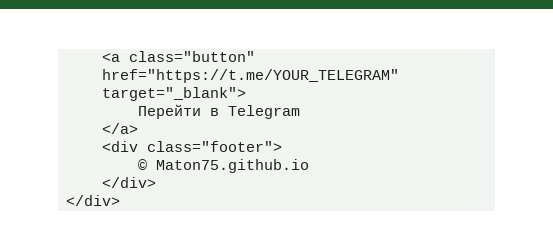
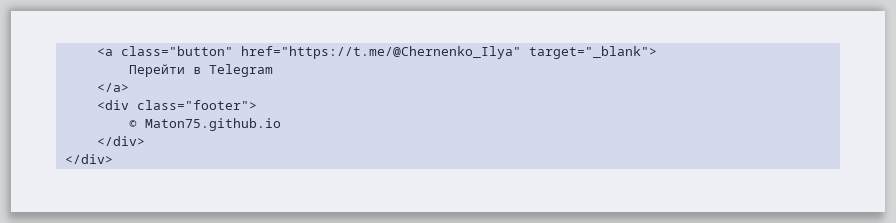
[102,69,400,83] href="https://t.me/YOUR_TELEGRAM" -> [240,46,521,59] href="https://t.me/@Chernenko_Ilya"

